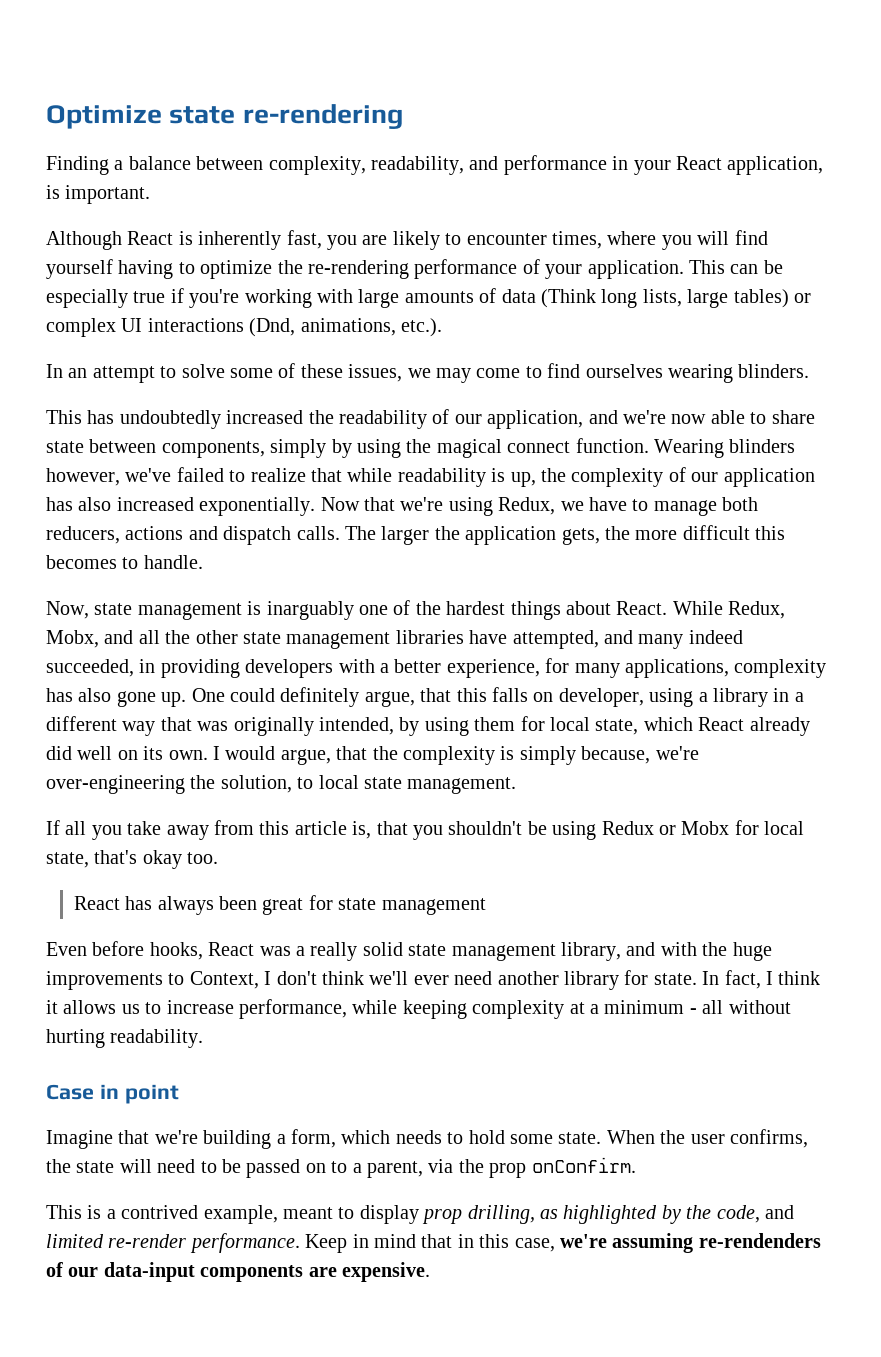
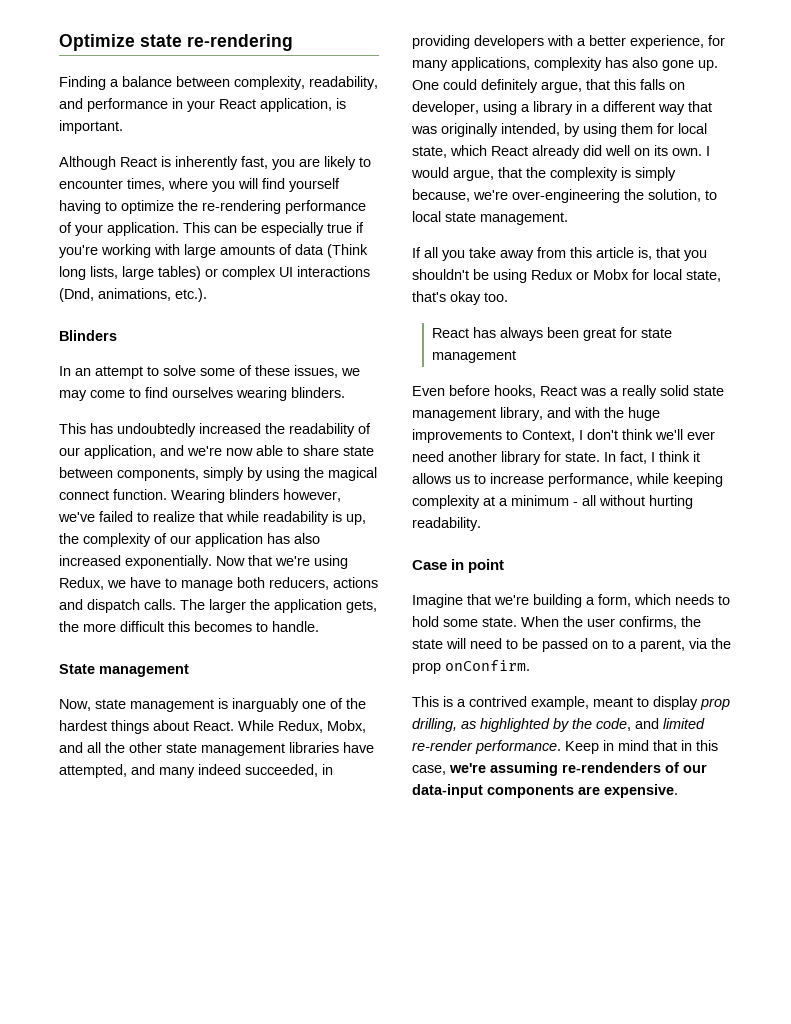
(442, 327) none -> [59,330,117,341] // Blinders
(203, 562) none -> [59,664,189,677] // State management

